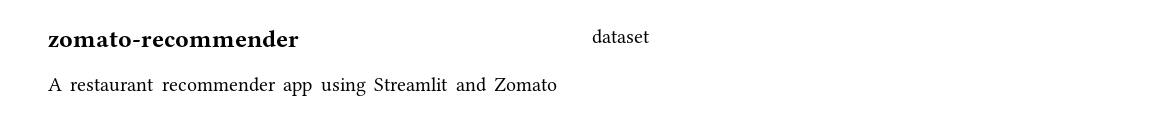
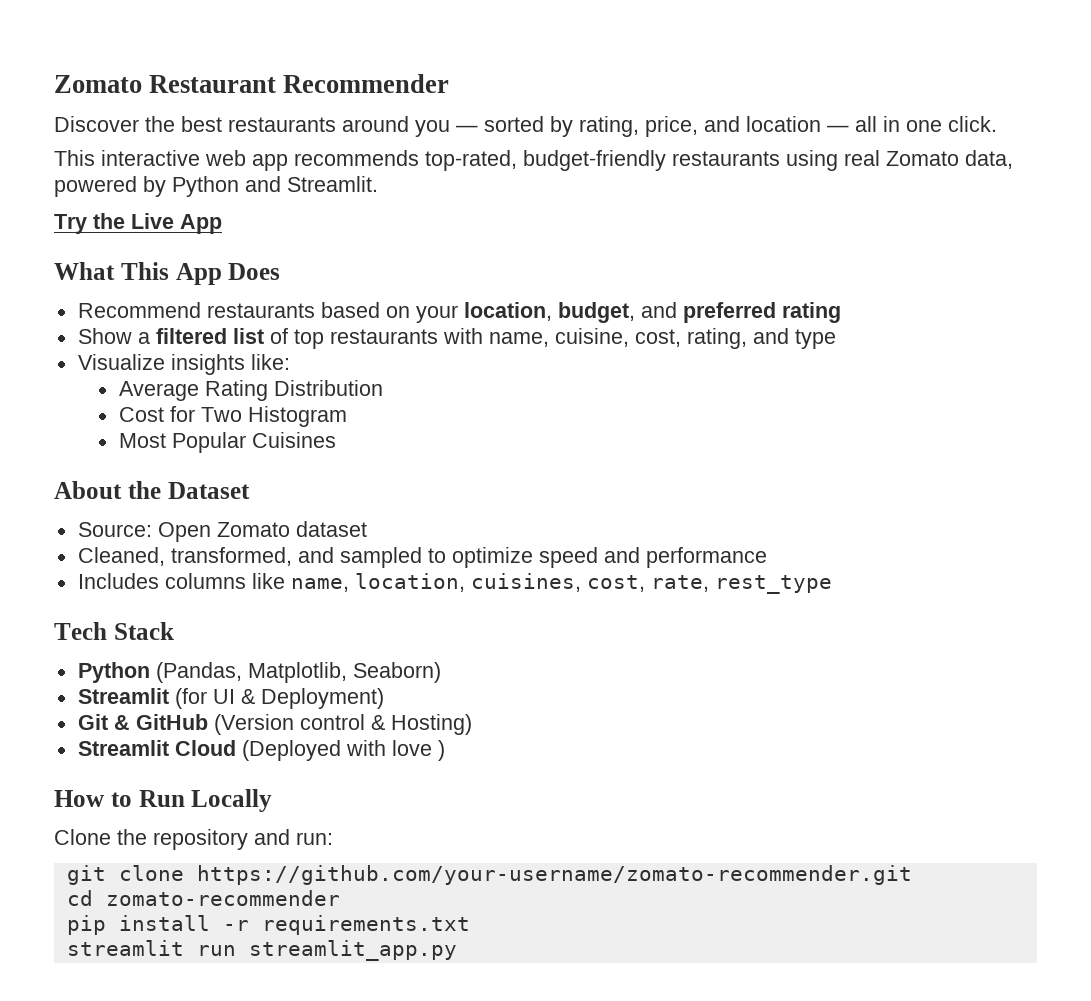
[48,30,299,48] [48,77,557,96] [592,29,650,44] zomato-recommender // A restaurant recommender app using Streamlit and Zomato dataset -> [54,74,450,93] [54,116,997,137] [54,150,1013,171] [54,176,378,197] [54,213,222,234] [54,262,281,285] [77,302,841,323] [77,328,836,349] [77,354,290,375] [118,380,383,401] [118,406,347,427] [118,432,336,453] [54,481,250,499] [77,521,367,542] [77,547,767,568] [77,573,832,594] [54,622,174,640] [77,662,441,683] [77,688,384,709] [77,714,472,735] [77,740,445,761] [54,789,273,812] [54,829,333,850] [66,865,912,885] [66,890,340,906] [66,915,470,935] [66,940,457,961] Zomato Restaurant Recommender // Discover the best restaurants around you — sorted by rating, price, and location — all in one click. // This interactive web app recommends top-rated, budget-friendly restaurants using real Zomato data, powered by Python and Streamlit. // Try the Live App // What This App Does // Recommend restaurants based on your location, budget, and preferred rating // Show a filtered list of top restaurants with name, cuisine, cost, rating, and type // Visualize insights like: // Average Rating Distribution // Cost for Two Histogram // Most Popular Cuisines // About the Dataset // Source: Open Zomato dataset // Cleaned, transformed, and sampled to optimize speed and performance // Includes columns like name, location, cuisines, cost, rate, rest_type // Tech Stack // Python (Pandas, Matplotlib, Seaborn) // Streamlit (for UI & Deployment) // Git & GitHub (Version control & Hosting) // Streamlit Cloud (Deployed with love ) // How to Run Locally // Clone the repository and run: // git clone https://github.com/your-username/zomato-recommender.git // cd zomato-recommender // pip install -r requirements.txt // streamlit run streamlit_app.py

